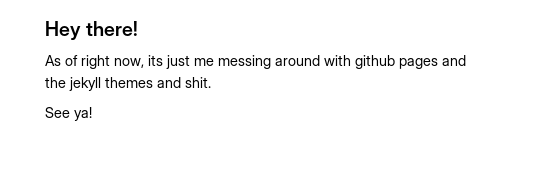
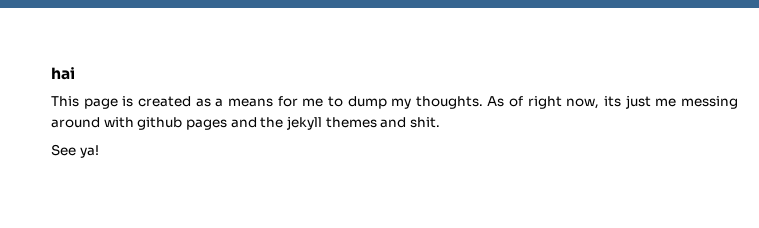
[45,21,139,40] Hey there! // -> [51,67,75,80] [51,96,483,109] hai // This page is created as a means for me to dump my thoughts.

